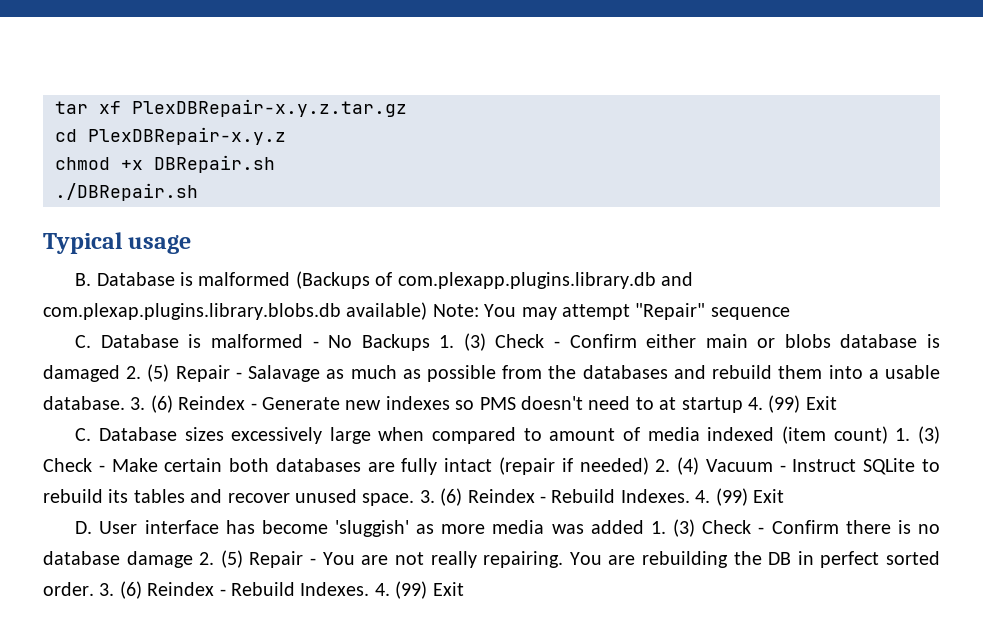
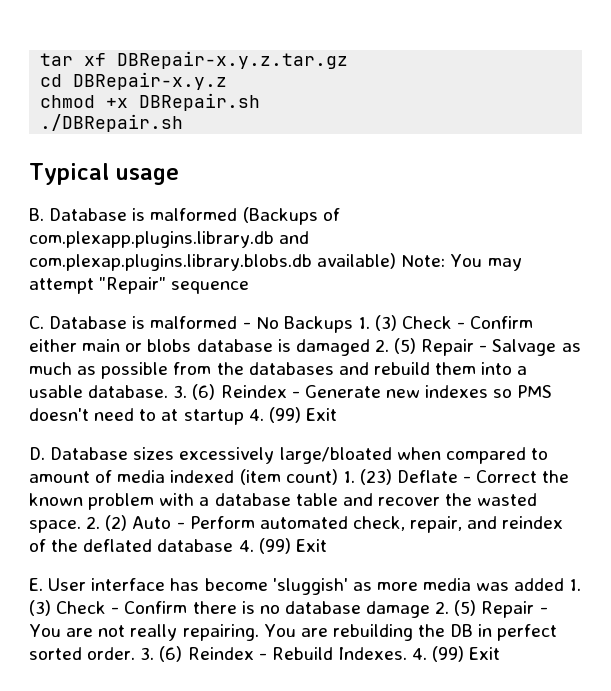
[132,99,407,117] PlexDBRepair-x.y.z.tar.gz -> [117,51,349,69] DBRepair-x.y.z.tar.gz
[88,127,286,145] PlexDBRepair-x.y.z -> [73,72,228,90] DBRepair-x.y.z
[248,365,321,382] Salavage -> [492,339,557,356] Salvage
[75,428,92,441] C. -> [29,447,45,460] D.
[329,427,371,444] large -> [279,447,392,464] large/bloated
[917,426,940,444] [43,457,941,475] [43,488,784,506] [75,521,93,534] (3) Check - Make certain both databases are fully intact (repair if needed) 2. (4) Vacuum - Instruct SQLite to rebuild its tables and recover unused space. 3. (6) Reindex - Rebuild Indexes. 4. (99) Exit // D. -> [359,469,570,485] [29,493,538,510] [29,515,564,533] [29,538,327,554] [29,578,43,591] (23) Deflate - Correct the known problem with a database table and recover the wasted space. 2. (2) Auto - Perform automated check, repair, and reindex of the deflated database 4. (99) Exit // E.

